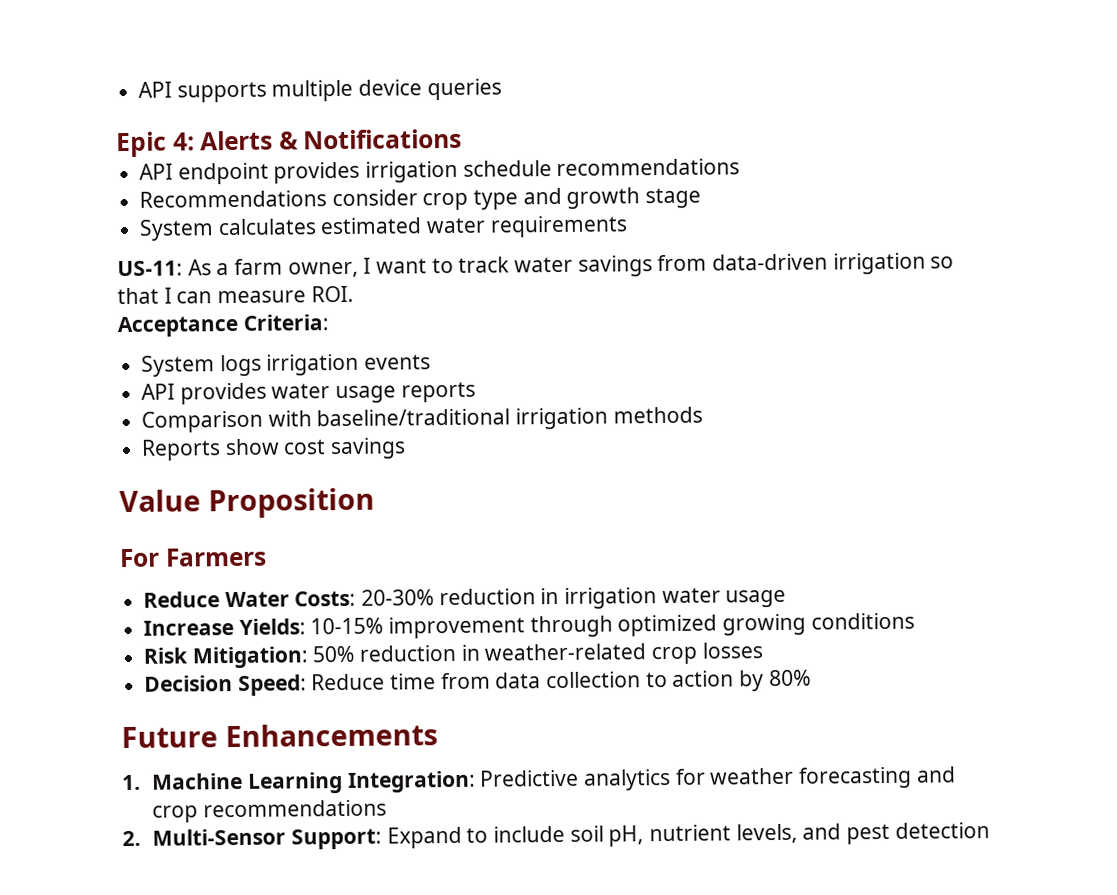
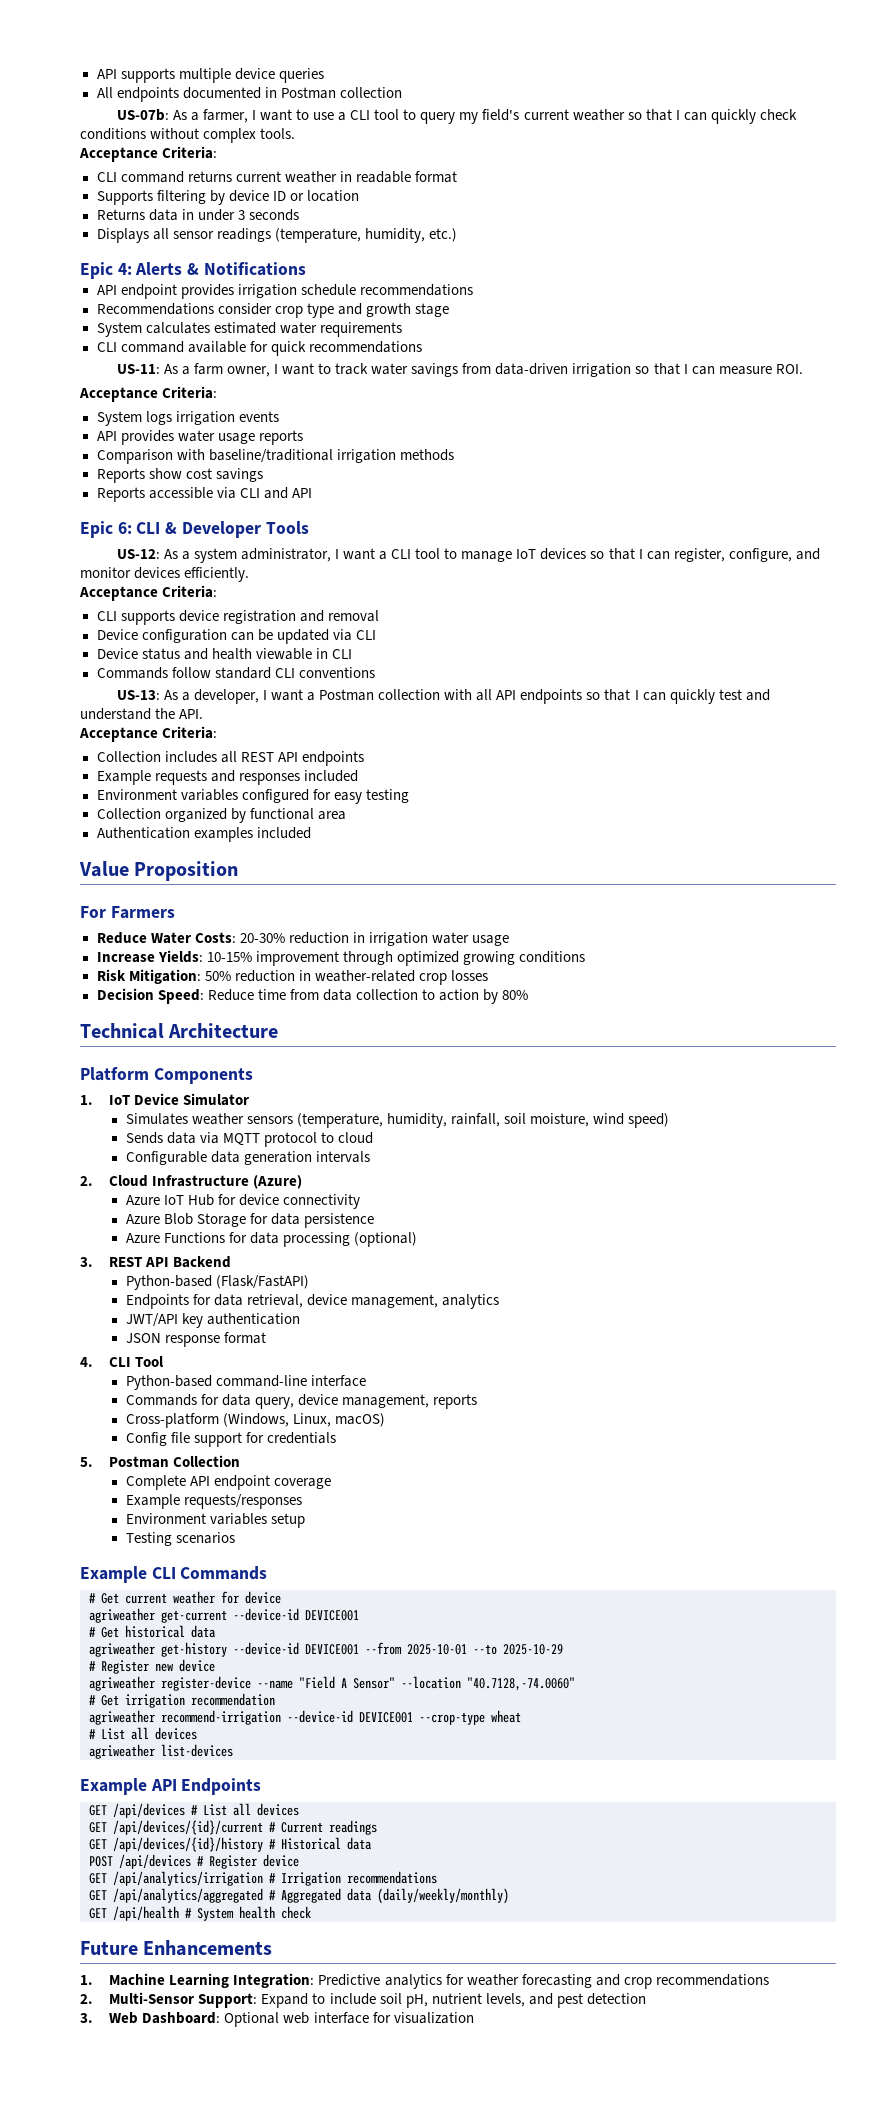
(502, 89) none -> [96,87,402,102] [116,109,797,124] [80,128,296,143] [79,146,218,162] [96,171,457,183] [96,190,359,205] [96,209,299,221] [96,228,457,243] // All endpoints documented in Postman collection // US-07b: As a farmer, I want to use a CLI tool to query my field's current weather so that I can quickly check conditions without complex tools. // Acceptance Criteria: // CLI command returns current weather in readable format // Supports filtering by device ID or location // Returns data in under 3 seconds // Displays all sensor readings (temperature, humidity, etc.)
(628, 226) none -> [96,341,422,356] // CLI command available for quick recommendations
(407, 448) none -> [96,487,312,502] [80,521,309,538] [116,548,820,563] [80,567,250,582] [79,585,218,601] [96,610,379,625] [96,629,376,644] [96,648,352,660] [96,667,375,679] [116,689,770,704] [80,708,204,720] [79,726,218,742] [96,751,364,766] [96,770,358,785] [96,789,409,804] [96,808,346,823] [96,827,311,842] // Reports accessible via CLI and API // Epic 6: CLI & Developer Tools // US-12: As a system administrator, I want a CLI tool to manage IoT devices so that I can register, configure, and monitor devices efficiently. // Acceptance Criteria: // CLI supports device registration and removal // Device configuration can be updated via CLI // Device status and health viewable in CLI // Commands follow standard CLI conventions // US-13: As a developer, I want a Postman collection with all API endpoints so that I can quickly test and understand the API. // Acceptance Criteria: // Collection includes all REST API endpoints // Example requests and responses included // Environment variables configured for easy testing // Collection organized by functional area // Authentication examples included
(811, 678) none -> [80,1023,279,1039] [80,1067,253,1084] [80,1093,250,1106] [125,1113,670,1128] [125,1132,374,1147] [125,1151,370,1165] [80,1175,303,1189] [125,1194,361,1209] [125,1213,375,1228] [125,1232,418,1247] [80,1256,232,1268] [125,1275,309,1290] [125,1294,500,1309] [125,1313,300,1328] [125,1332,266,1347] [80,1356,165,1367] [125,1375,366,1390] [125,1394,478,1409] [125,1413,385,1428] [125,1432,337,1447] [80,1455,241,1468] [125,1475,331,1490] [125,1494,302,1509] [125,1513,305,1528] [125,1532,235,1546] [80,1566,268,1583] [89,1591,281,1604] [89,1608,359,1623] [89,1625,216,1638] [89,1642,563,1657] [89,1659,215,1674] [89,1676,575,1691] [89,1693,275,1708] [89,1710,521,1725] [89,1727,197,1740] [89,1744,233,1759] [80,1778,262,1795] [89,1803,299,1818] [89,1820,377,1835] [89,1837,372,1852] [89,1854,299,1869] [89,1871,437,1886] [89,1888,509,1904] [89,1906,311,1921] // Technical Architecture // Platform Components // 1. IoT Device Simulator // Simulates weather sensors (temperature, humidity, rainfall, soil moisture, wind speed) // Sends data via MQTT protocol to cloud // Configurable data generation intervals // 2. Cloud Infrastructure (Azure) // Azure IoT Hub for device connectivity // Azure Blob Storage for data persistence // Azure Functions for data processing (optional) // 3. REST API Backend // Python-based (Flask/FastAPI) // Endpoints for data retrieval, device management, analytics // JWT/API key authentication // JSON response format // 4. CLI Tool // Python-based command-line interface // Commands for data query, device management, reports // Cross-platform (Windows, Linux, macOS) // Config file support for credentials // 5. Postman Collection // Complete API endpoint coverage // Example requests/responses // Environment variables setup // Testing scenarios // Example CLI Commands // # Get current weather for device // agriweather get-current --device-id DEVICE001 // # Get historical data // agriweather get-history --device-id DEVICE001 --from 2025-10-01 --to 2025-10-29 // # Register new device // agriweather register-device --name "Field A Sensor" --location "40.7128,-74.0060" // # Get irrigation recommendation // agriweather recommend-irrigation --device-id DEVICE001 --crop-type wheat // # List all devices // agriweather list-devices // Example API Endpoints // GET /api/devices # List all devices // GET /api/devices/{id}/current # Current readings // GET /api/devices/{id}/history # Historical data // POST /api/devices # Register device // GET /api/analytics/irrigation # Irrigation recommendations // GET /api/analytics/aggregated # Aggregated data (daily/weekly/monthly) // GET /api/health # System health check
(990, 830) none -> [80,2012,474,2027] // 3. Web Dashboard: Optional web interface for visualization

